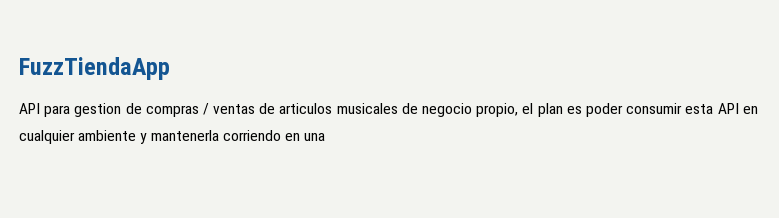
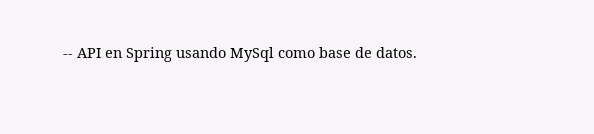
[19,57,170,80] [19,103,758,117] [19,130,326,144] FuzzTiendaApp // API para gestion de compras / ventas de articulos musicales de negocio propio, el plan es poder consumir esta API en cualquier ambiente y mantenerla corriendo en una -> [63,47,417,62] -- API en Spring usando MySql como base de datos.

